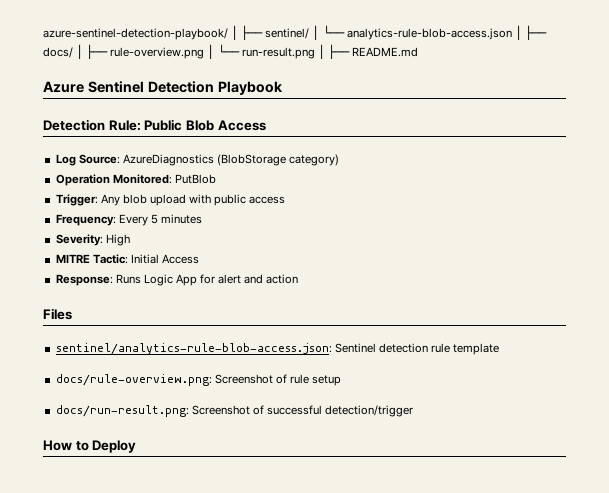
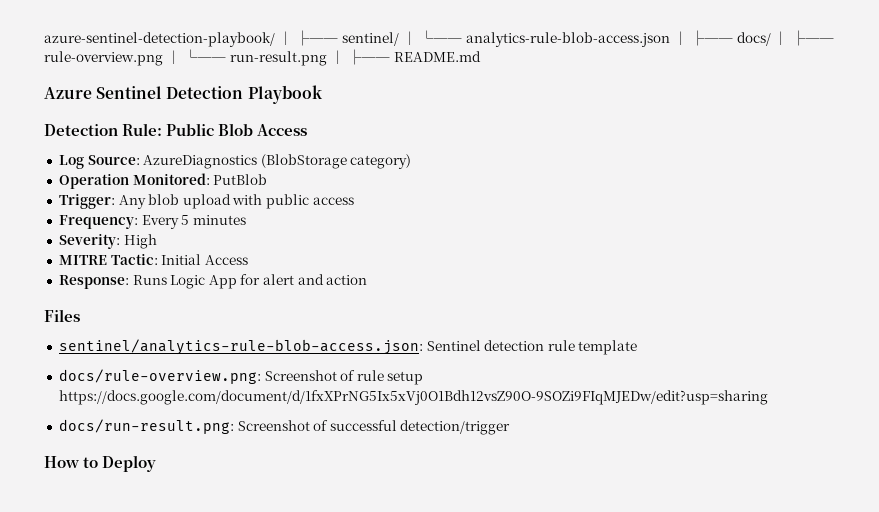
(342, 380) none -> [58,390,768,405] https://docs.google.com/document/d/1fxXPrNG5Ix5xVj0O1Bdh12vsZ90O-9SOZi9FIqMJEDw/edit?usp=sharing

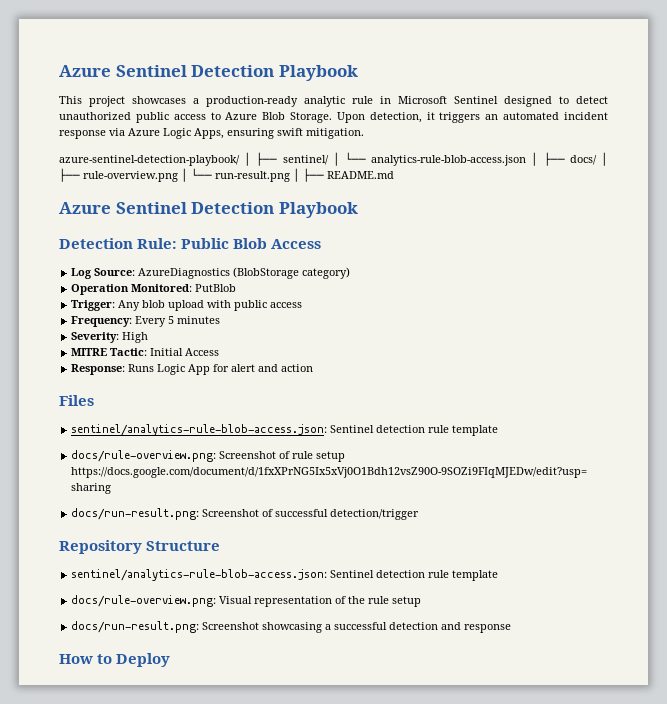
(44, 39) none -> [59,65,358,81] [59,96,608,107] [59,112,609,123] [59,128,364,139] Azure Sentinel Detection Playbook // This project showcases a production-ready analytic rule in Microsoft Sentinel designed to detect unauthorized public access to Azure Blob Storage. Upon detection, it triggers an automated incident response via Azure Logic Apps, ensuring swift mitigation. //
(511, 427) none -> [59,540,221,554] [71,569,499,581] [71,595,422,607] [71,621,512,633] // Repository Structure // sentinel/analytics-rule-blob-access.json: Sentinel detection rule template // docs/rule-overview.png: Visual representation of the rule setup // docs/run-result.png: Screenshot showcasing a successful detection and response

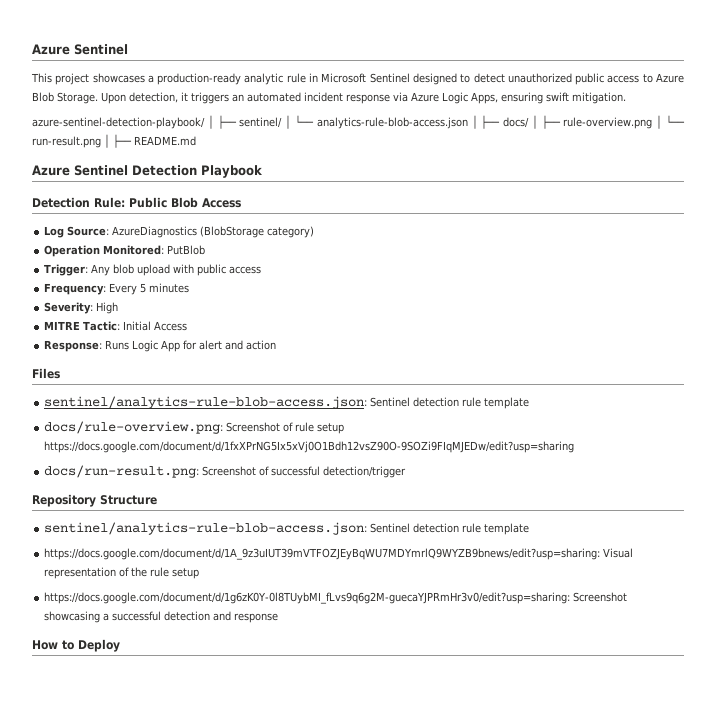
[59,65,358,81] Azure Sentinel Detection Playbook -> [32,44,128,55] Azure Sentinel
[71,595,217,607] docs/rule-overview.png: -> [44,548,601,560] https://docs.google.com/document/d/1A_9z3uIUT39mVTFOZJEyBqWU7MDYmrlQ9WYZB9bnews/edit?usp=sharing:
[71,621,200,633] docs/run-result.png: -> [44,592,571,604] https://docs.google.com/document/d/1g6zK0Y-0l8TUybMI_fLvs9q6g2M-guecaYJPRmHr3v0/edit?usp=sharing:

